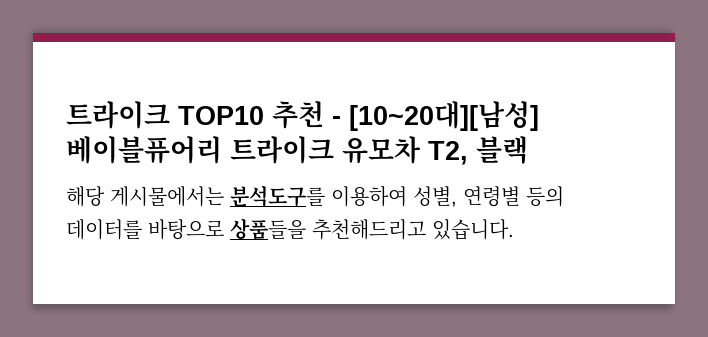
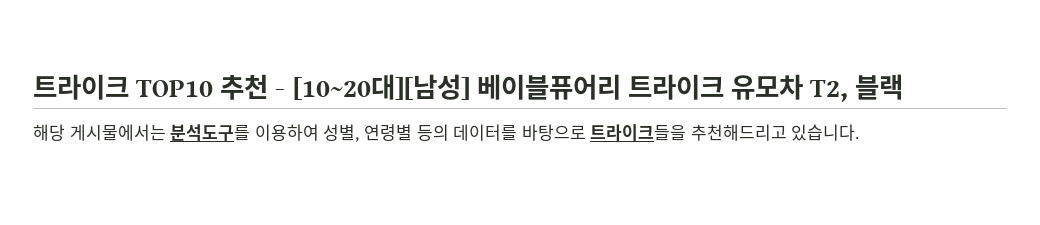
[230,218,306,240] 상품들을 -> [590,124,687,141] 트라이크들을

